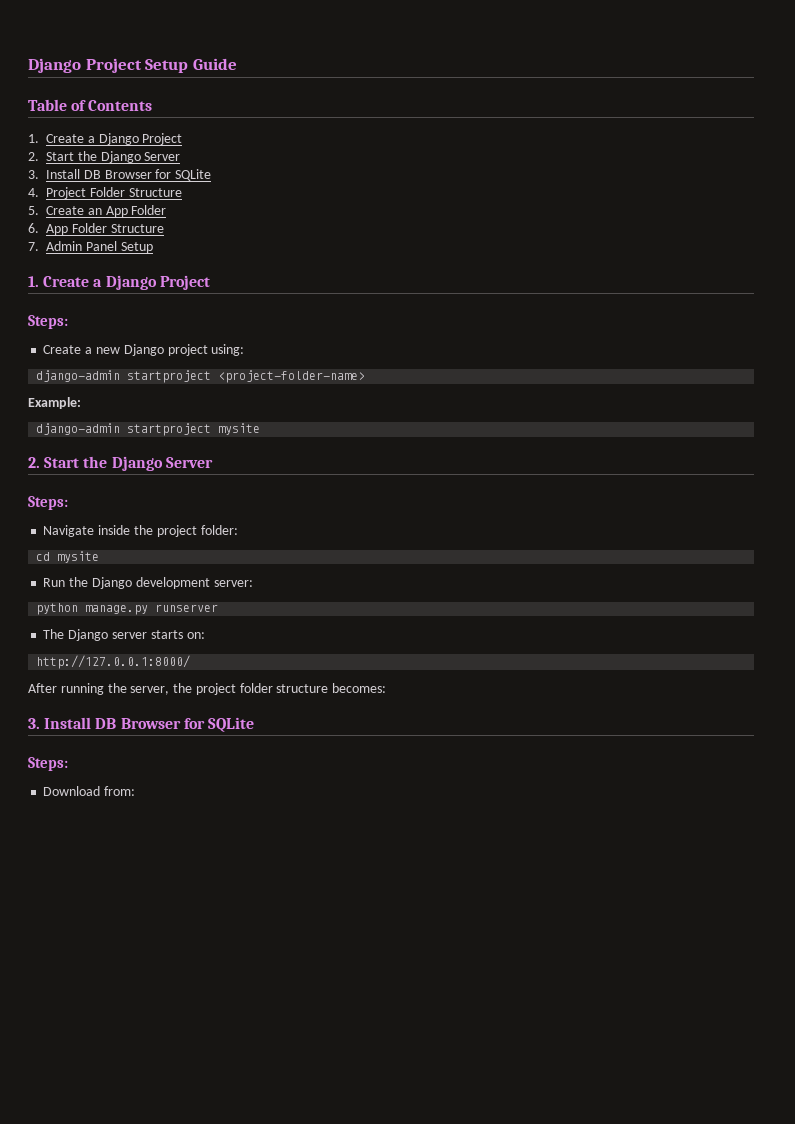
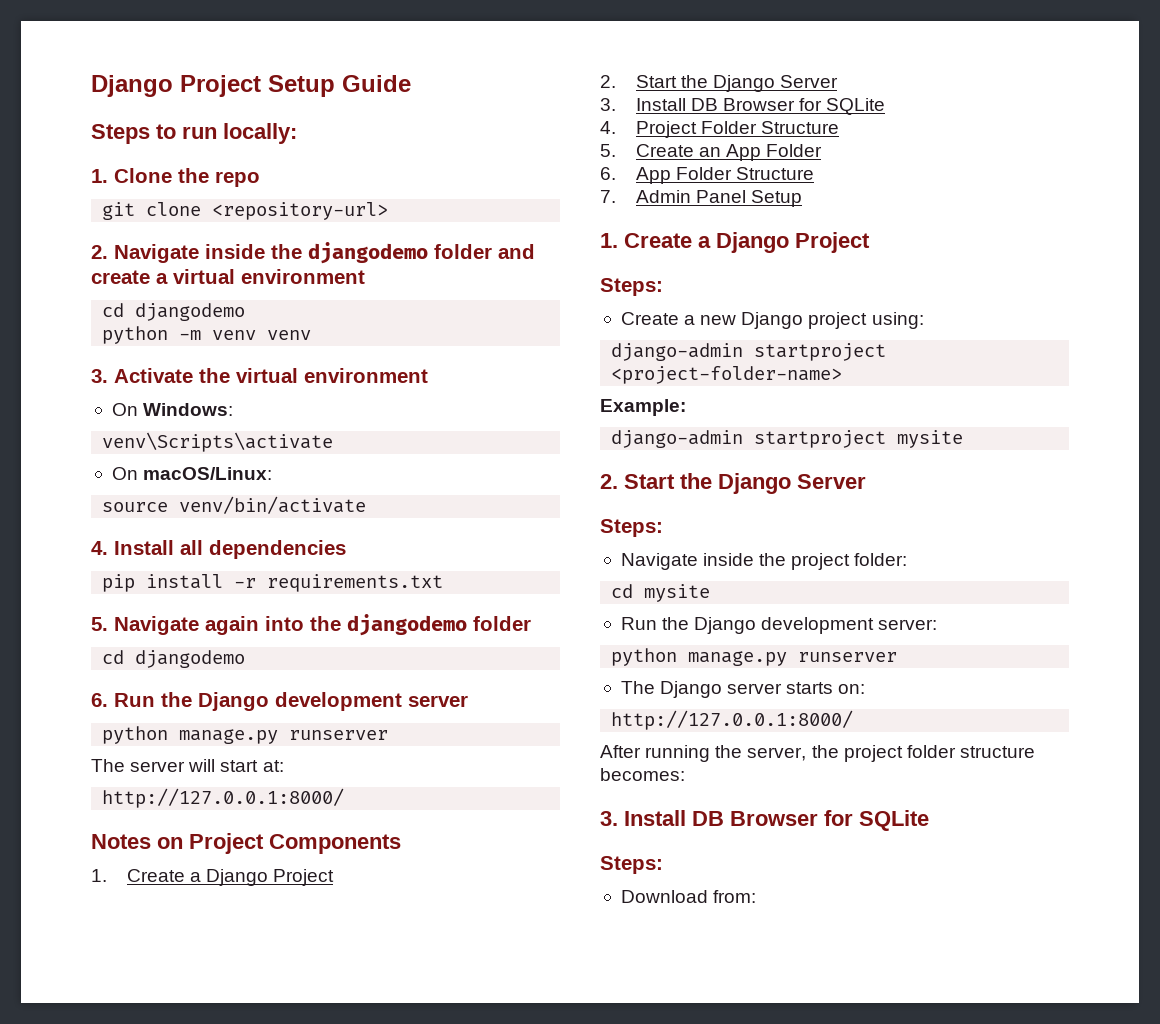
[28,99,153,111] Table of Contents -> [91,123,297,144] [91,168,260,187] [102,202,389,220] [91,242,535,264] [91,269,365,284] [102,303,246,321] [102,326,312,344] [91,368,428,383] [111,403,234,416] [102,432,334,452] [111,467,273,480] [102,496,367,514] [91,540,346,559] [102,574,444,592] [91,614,531,636] [102,650,246,668] [91,692,468,711] [102,726,389,744] [91,759,284,772] [102,788,345,808] [91,833,401,854] Steps to run locally: // 1. Clone the repo // git clone <repository-url> // 2. Navigate inside the djangodemo folder and create a virtual environment // cd djangodemo // python -m venv venv // 3. Activate the virtual environment // On Windows: // venv\Scripts\activate // On macOS/Linux: // source venv/bin/activate // 4. Install all dependencies // pip install -r requirements.txt // 5. Navigate again into the djangodemo folder // cd djangodemo // 6. Run the Django development server // python manage.py runserver // The server will start at: // http://127.0.0.1:8000/ // Notes on Project Components

